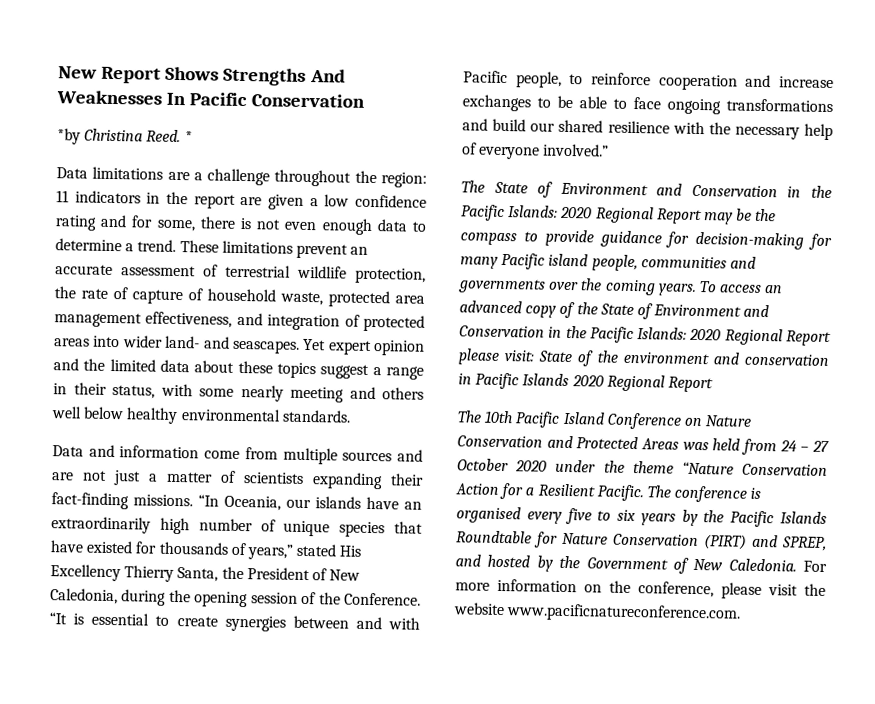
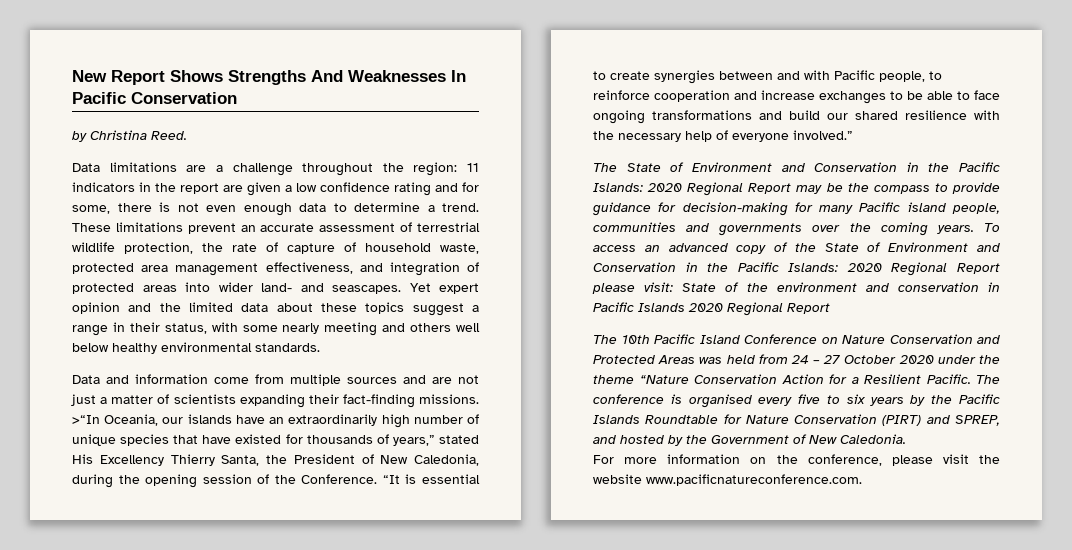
[57,128,81,145] *by -> [72,131,87,142] by
[184,131,193,143] * -> (187, 135) none
[198,494,219,507] “In -> [72,415,100,424] >“In
(797, 565) none -> (906, 439) //

